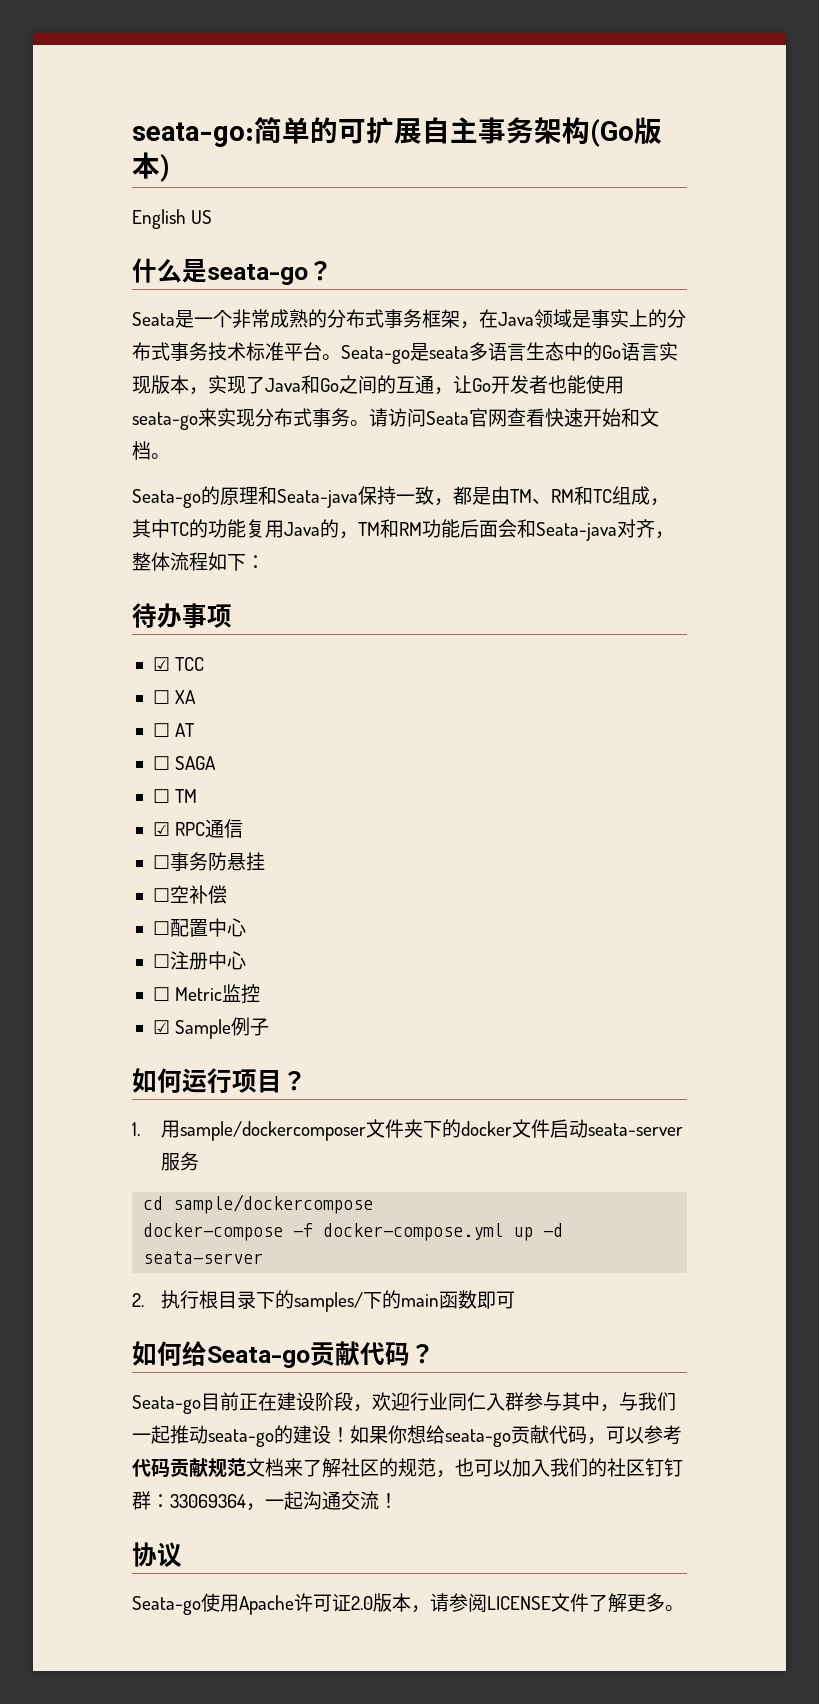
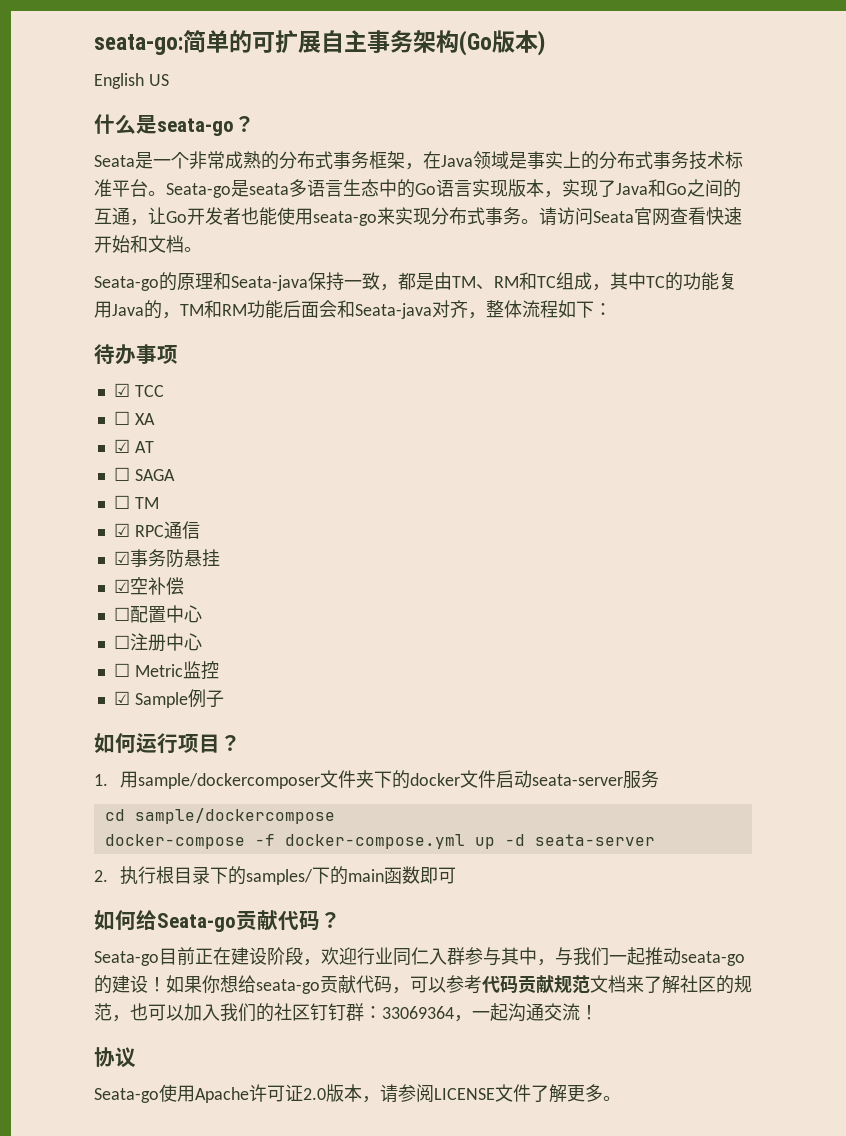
[152,723,170,737] ☐ -> [113,439,130,453] ☑
[152,855,170,869] ☐ -> [113,551,130,565] ☑
[152,888,170,902] ☐ -> [113,579,130,593] ☑

